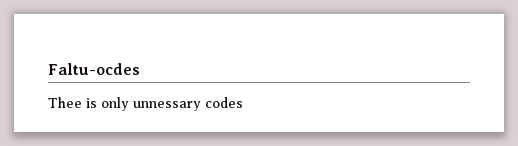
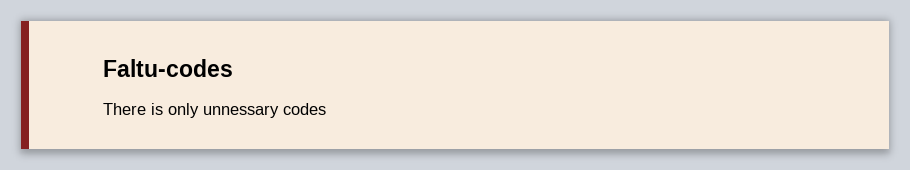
[48,63,140,75] [48,97,82,108] Faltu-ocdes // Thee -> [103,59,233,77] [103,103,146,115] Faltu-codes // There

